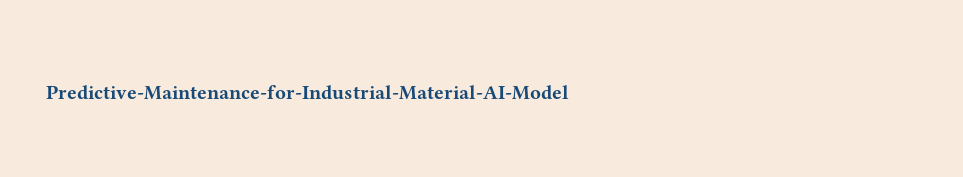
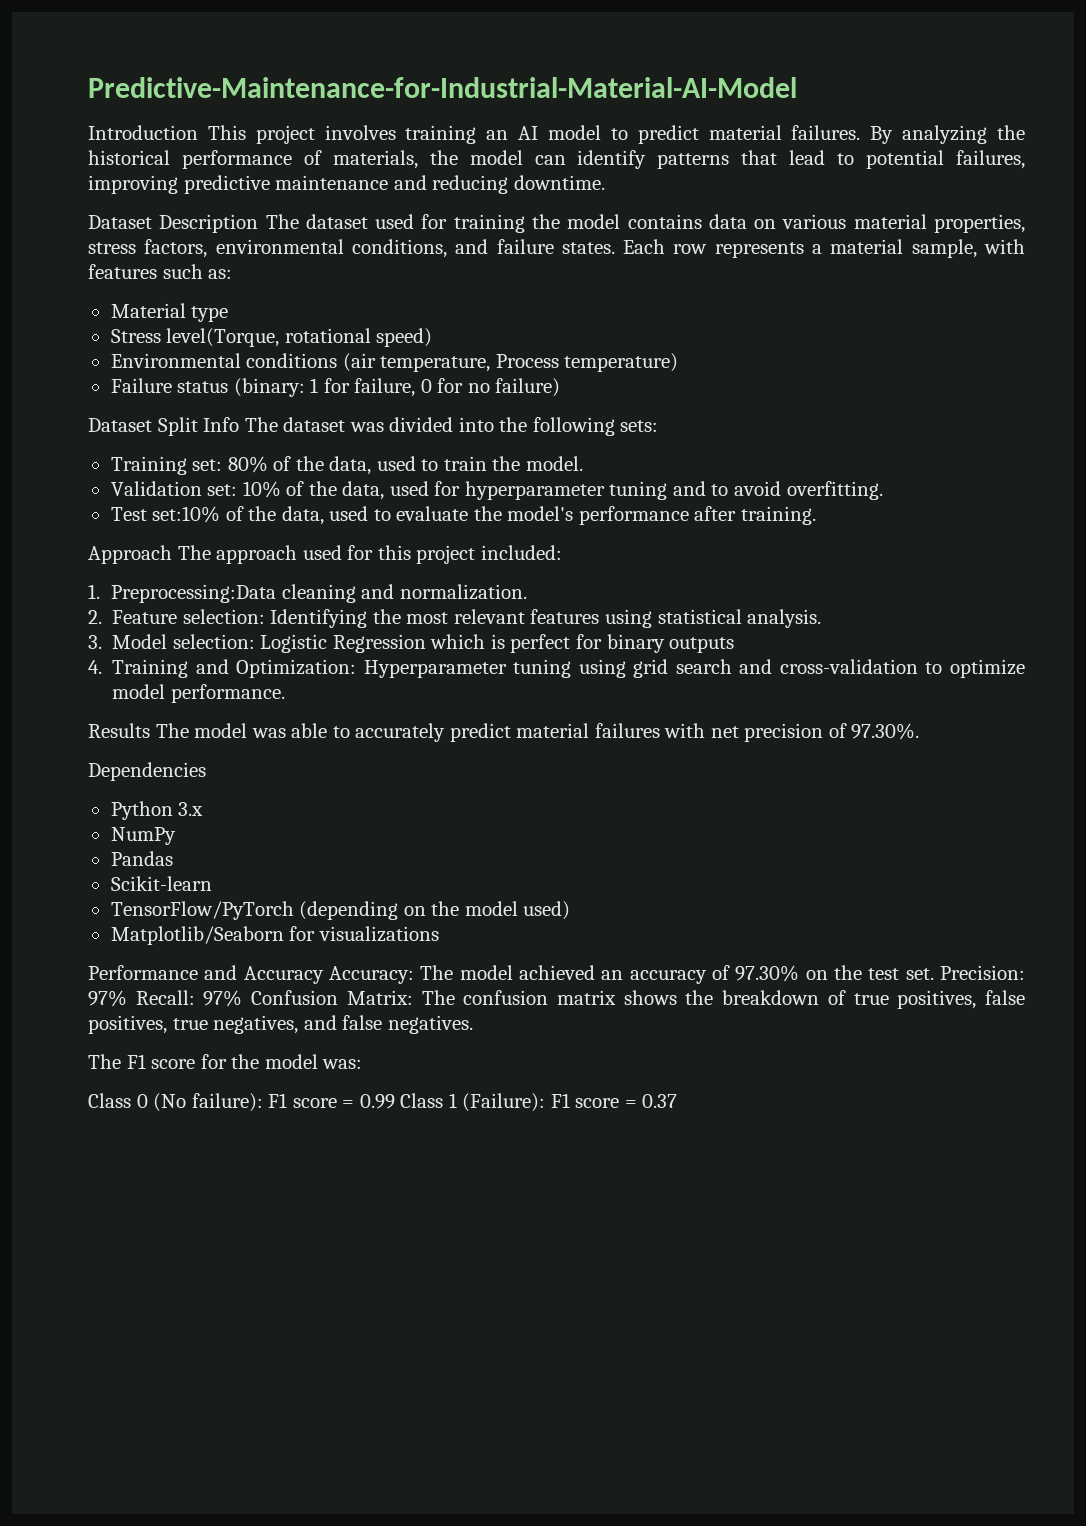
(569, 92) none -> [88,125,1025,144] [88,150,1025,169] [88,175,605,194] [88,214,1026,233] [88,239,1025,258] [88,264,233,279] [110,303,229,322] [110,328,433,347] [110,353,679,372] [110,378,561,397] [88,417,659,436] [110,456,583,475] [110,481,883,500] [110,506,816,525] [88,545,562,564] [88,584,527,603] [88,609,822,628] [88,634,735,653] [88,659,1025,678] [112,684,285,703] [88,723,920,742] [88,762,206,781] [110,801,204,820] [110,827,176,845] [110,851,173,866] [110,876,212,891] [110,901,571,920] [110,926,439,945] [88,965,1026,984] [88,990,1025,1009] [88,1015,473,1034] [88,1054,363,1069] [88,1093,678,1112] // Introduction This project involves training an AI model to predict material failures. By analyzing the historical performance of materials, the model can identify patterns that lead to potential failures, improving predictive maintenance and reducing downtime. // Dataset Description The dataset used for training the model contains data on various material properties, stress factors, environmental conditions, and failure states. Each row represents a material sample, with features such as: // Material type // Stress level(Torque, rotational speed) // Environmental conditions (air temperature, Process temperature) // Failure status (binary: 1 for failure, 0 for no failure) // Dataset Split Info The dataset was divided into the following sets: // Training set: 80% of the data, used to train the model. // Validation set: 10% of the data, used for hyperparameter tuning and to avoid overfitting. // Test set:10% of the data, used to evaluate the model's performance after training. // Approach The approach used for this project included: // 1. Preprocessing:Data cleaning and normalization. // 2. Feature selection: Identifying the most relevant features using statistical analysis. // 3. Model selection: Logistic Regression which is perfect for binary outputs // 4. Training and Optimization: Hyperparameter tuning using grid search and cross-validation to optimize model performance. // Results The model was able to accurately predict material failures with net precision of 97.30%. // Dependencies // Python 3.x // NumPy // Pandas // Scikit-learn // TensorFlow/PyTorch (depending on the model used) // Matplotlib/Seaborn for visualizations // Performance and Accuracy Accuracy: The model achieved an accuracy of 97.30% on the test set. Precision: 97% Recall: 97% Confusion Matrix: The confusion matrix shows the breakdown of true positives, false positives, true negatives, and false negatives. // The F1 score for the model was: // Class 0 (No failure): F1 score = 0.99 Class 1 (Failure): F1 score = 0.37

